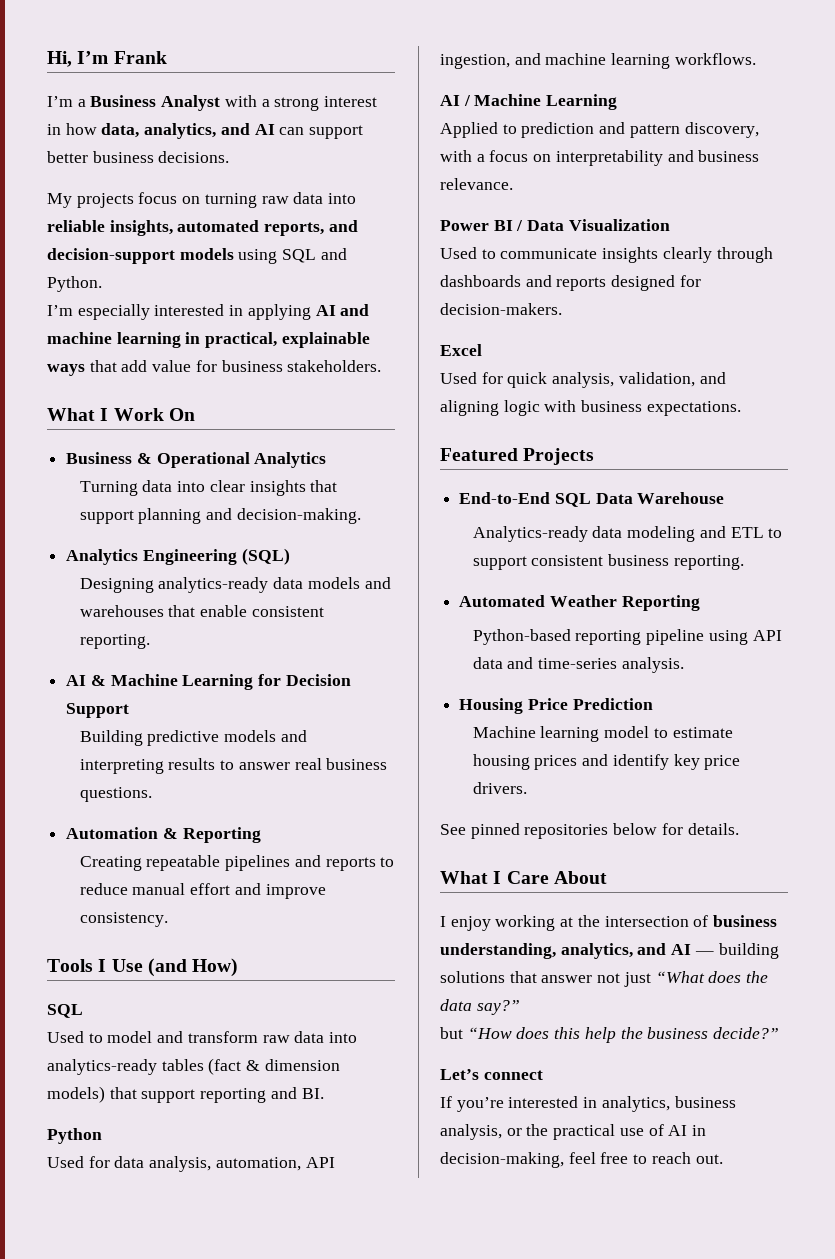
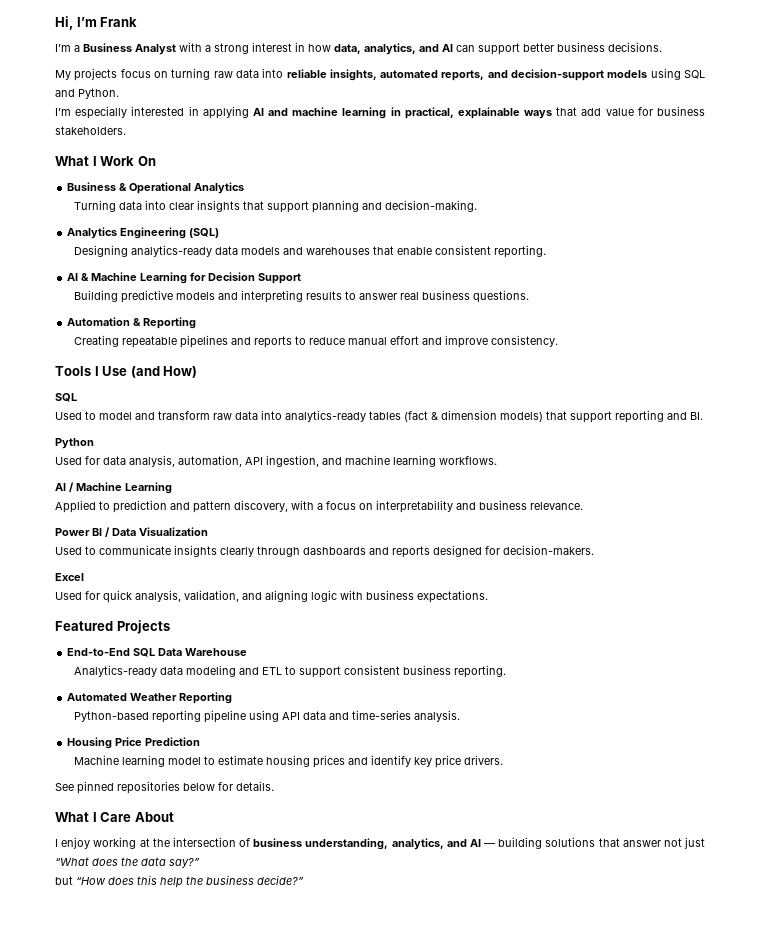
[440,1069,543,1080] [440,1096,736,1112] [440,1124,707,1140] [440,1152,723,1168] // Let’s connect // If you’re interested in analytics, business analysis, or the practical use of AI in decision-making, feel free to reach out. -> (304, 880) none

